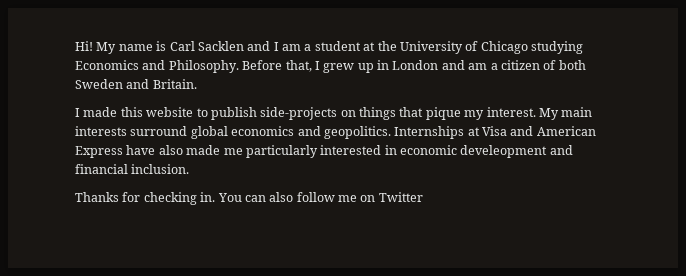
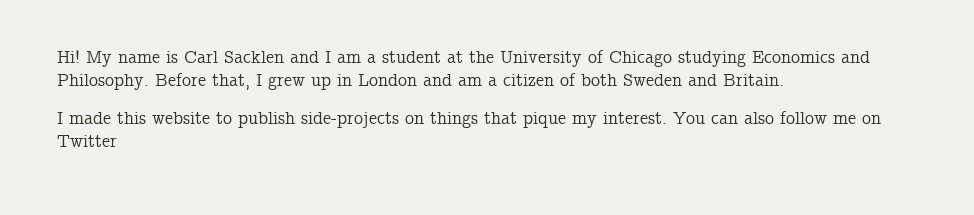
[538,107,593,120] [75,126,596,139] [75,145,573,158] [75,164,190,174] [75,192,216,205] My main interests surround global economics and geopolitics. Internships at Visa and American Express have also made me particularly interested in economic develeopment and financial inclusion. // Thanks for checking in. -> (667, 118) none

